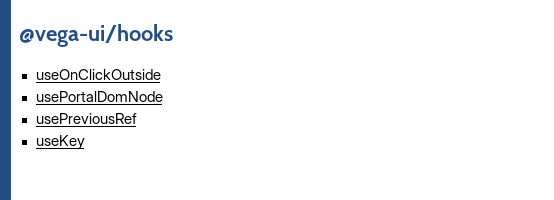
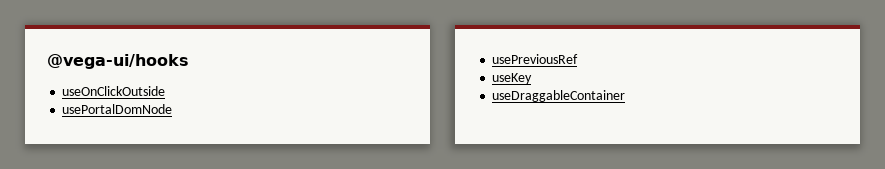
(85, 142) none -> [492,90,626,102] // useDraggableContainer

